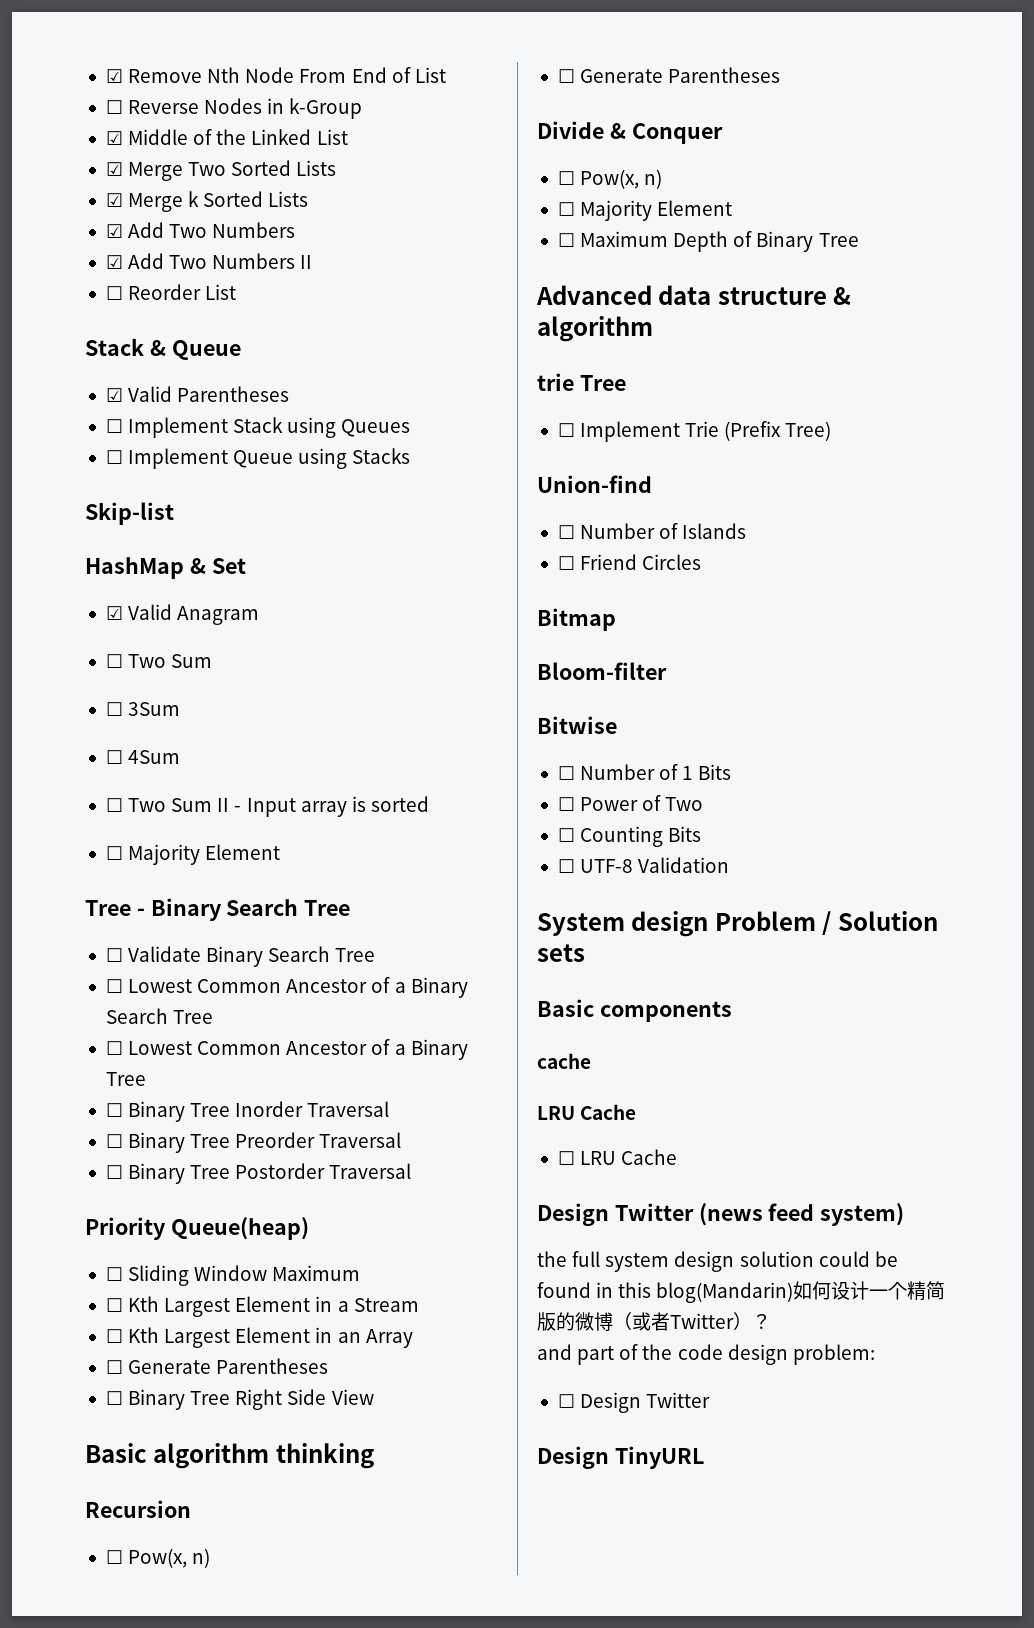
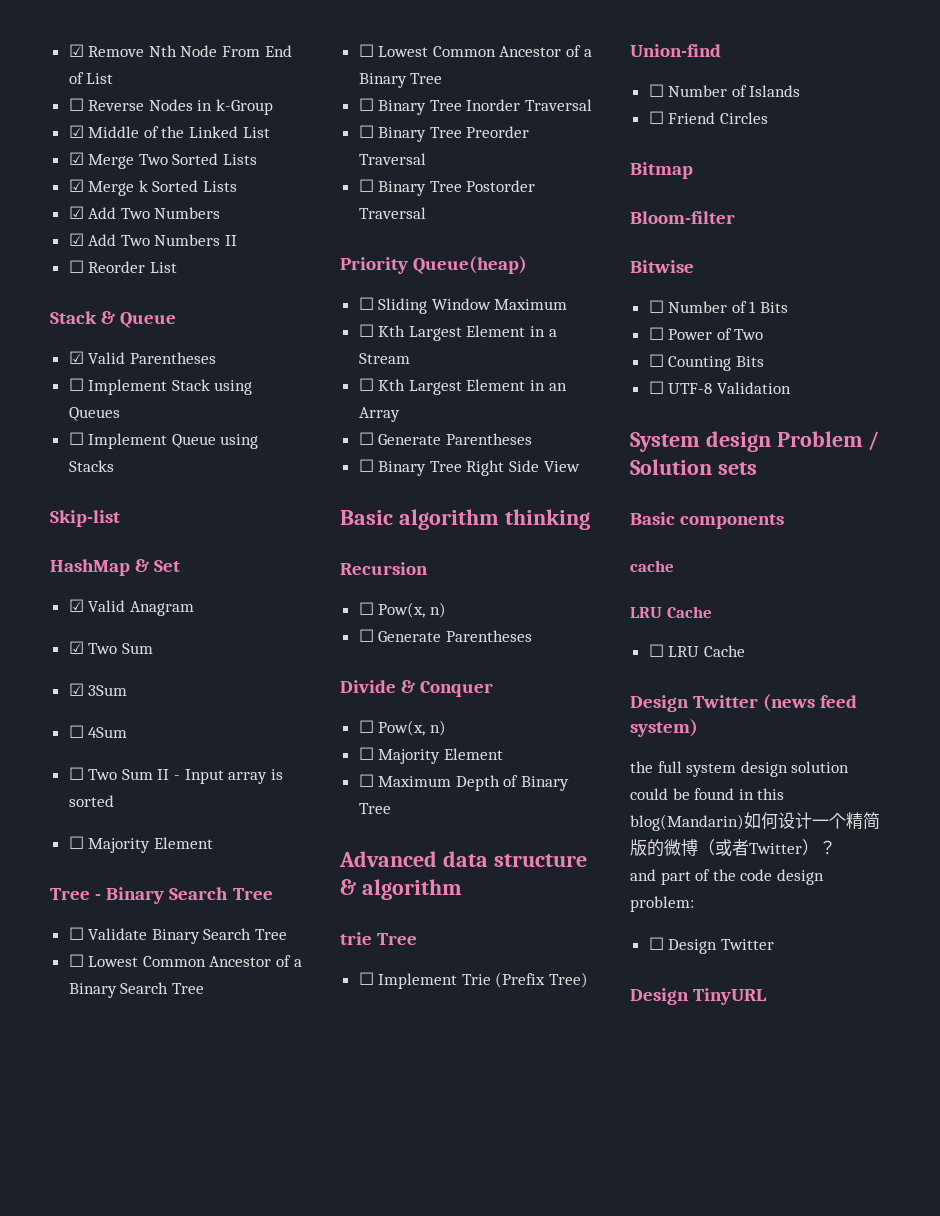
[105,654,123,668] ☐ -> [68,641,84,654] ☑
[105,702,123,716] ☐ -> [68,683,84,696] ☑

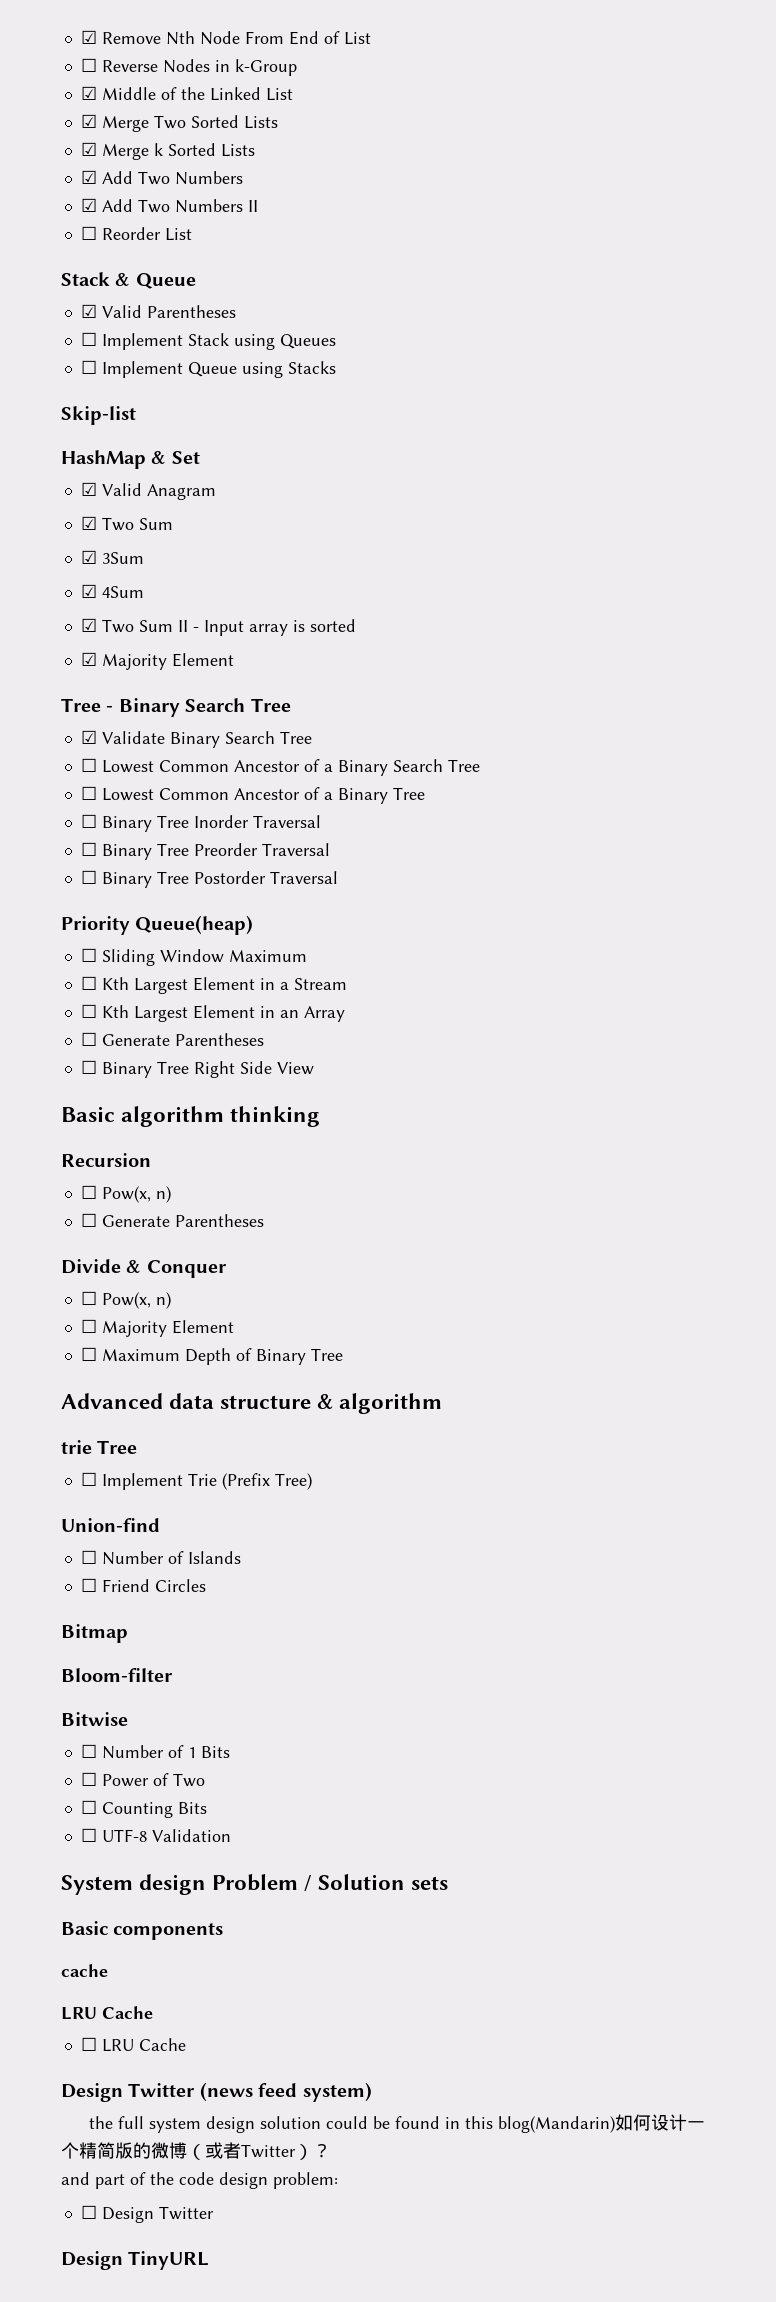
[68,725,84,738] ☐ -> [80,584,97,598] ☑
[68,767,84,780] ☐ -> [80,618,97,632] ☑
[68,836,84,849] ☐ -> [80,652,97,666] ☑
[68,927,84,940] ☐ -> [80,730,97,744] ☑

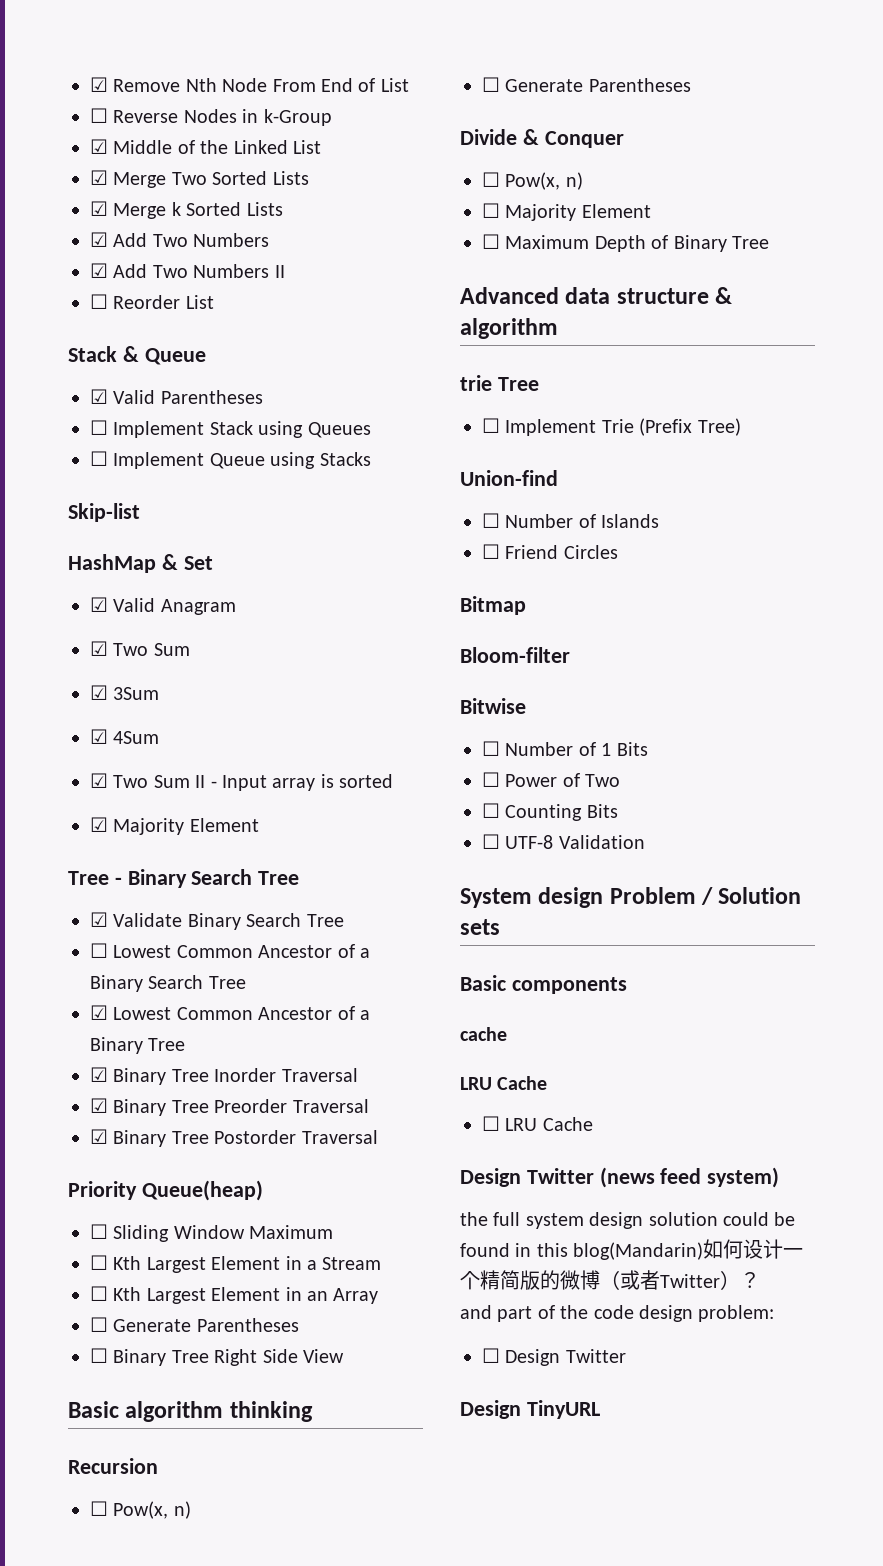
[80,786,97,800] ☐ -> [90,1005,108,1020] ☑
[80,814,97,828] ☐ -> [90,1067,108,1082] ☑
[80,842,97,856] ☐ -> [90,1098,108,1113] ☑
[80,870,97,884] ☐ -> [90,1129,108,1144] ☑

